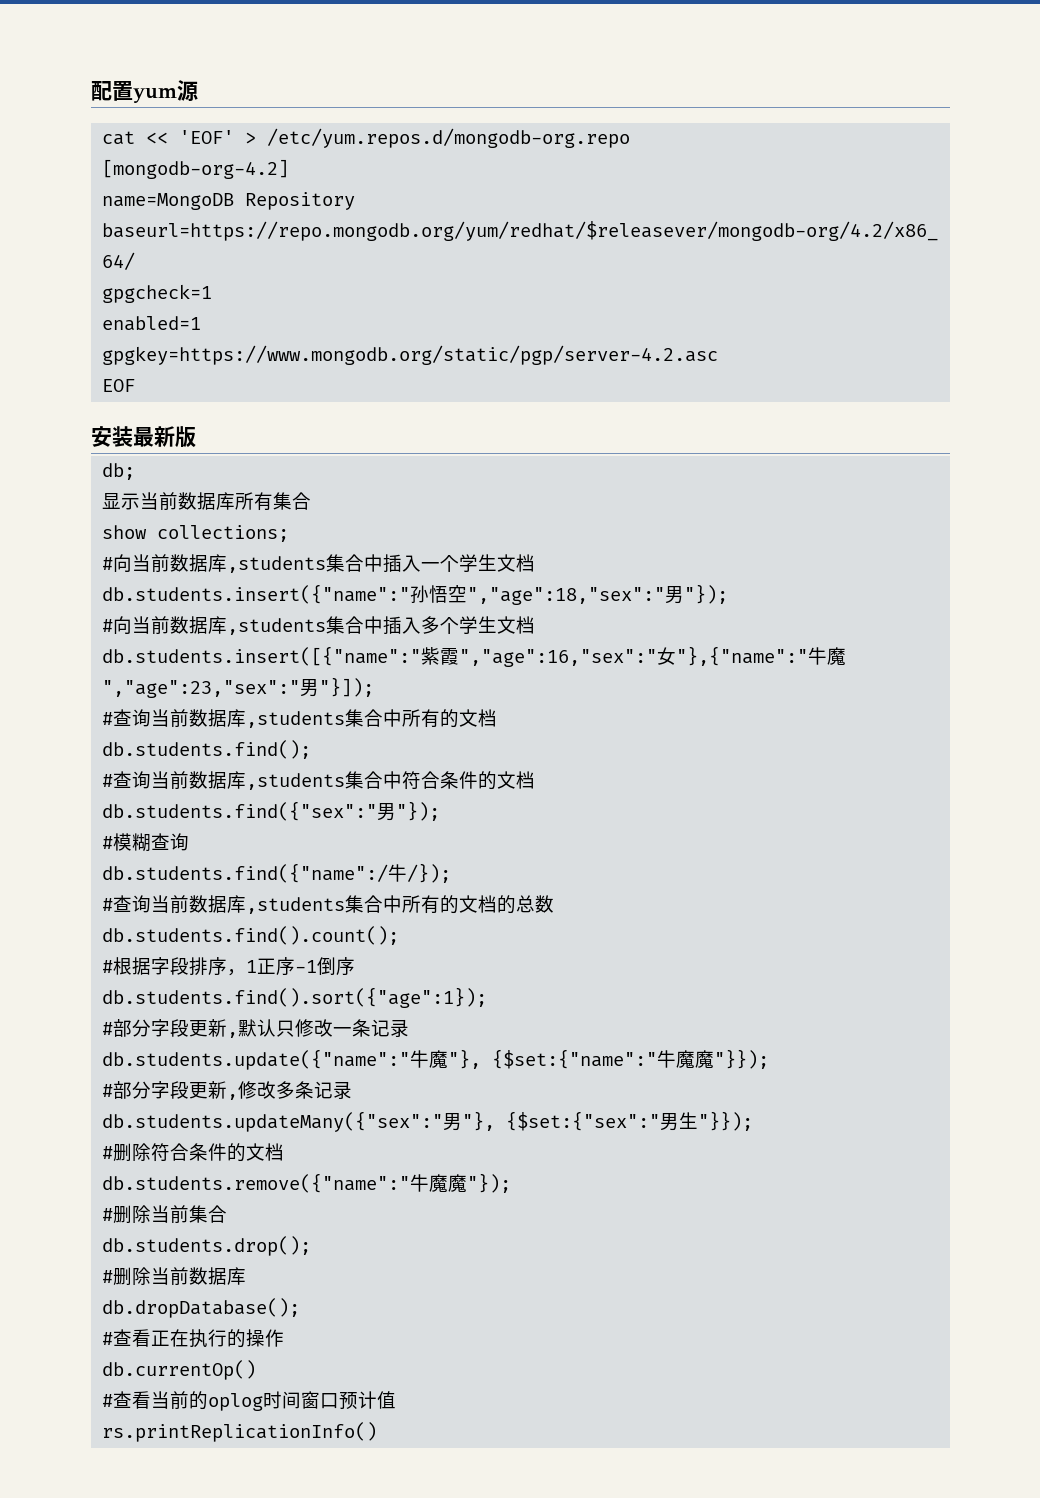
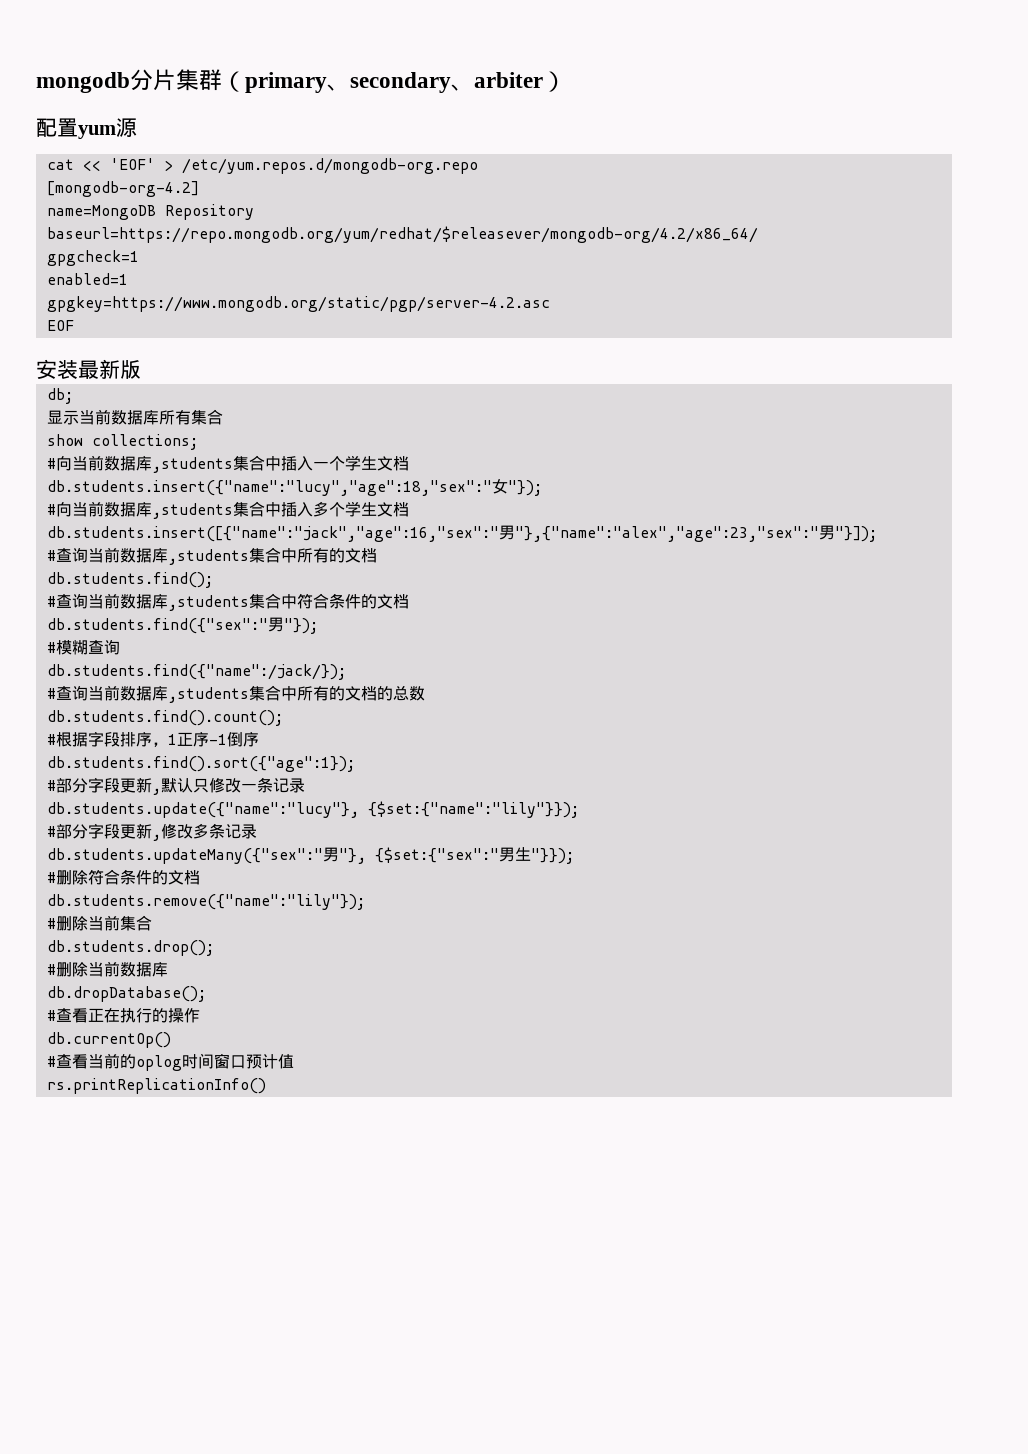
(91, 91) none -> [36,69,566,93] mongodb分片集群（primary、secondary、arbiter） //
[102,584,685,605] db.students.insert({"name":"孙悟空","age":18,"sex":"男 -> [47,479,509,496] db.students.insert({"name":"lucy","age":18,"sex":"女
[102,646,847,667] [102,680,301,698] db.students.insert([{"name":"紫霞","age":16,"sex":"女"},{"name":"牛魔","age":23,"sex":" -> [47,525,820,542] db.students.insert([{"name":"jack","age":16,"sex":"男"},{"name":"alex","age":23,"sex":"
[102,863,452,883] db.students.find({"name":/牛/}); -> [47,664,347,680] db.students.find({"name":/jack/});
[102,1049,770,1070] db.students.update({"name":"牛魔"}, {$set:{"name":"牛魔魔"}}); -> [47,801,580,818] db.students.update({"name":"lucy"}, {$set:{"name":"lily"}});
[102,1173,512,1193] db.students.remove({"name":"牛魔魔"}); -> [47,894,366,910] db.students.remove({"name":"lily"});

